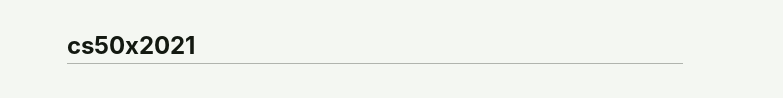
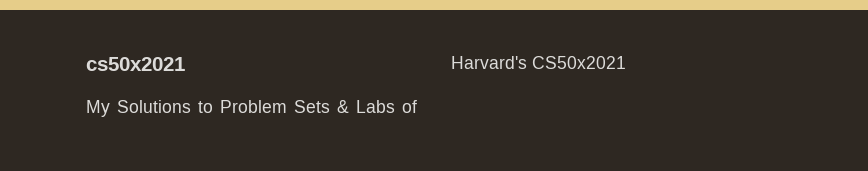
(195, 45) none -> [86,100,417,117] [451,56,626,69] // My Solutions to Problem Sets & Labs of Harvard's CS50x2021

